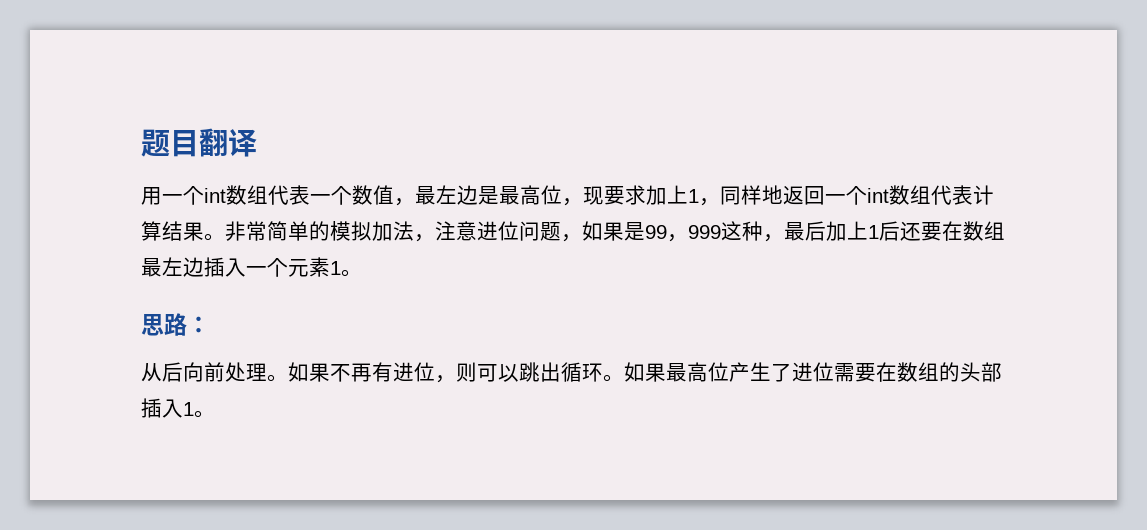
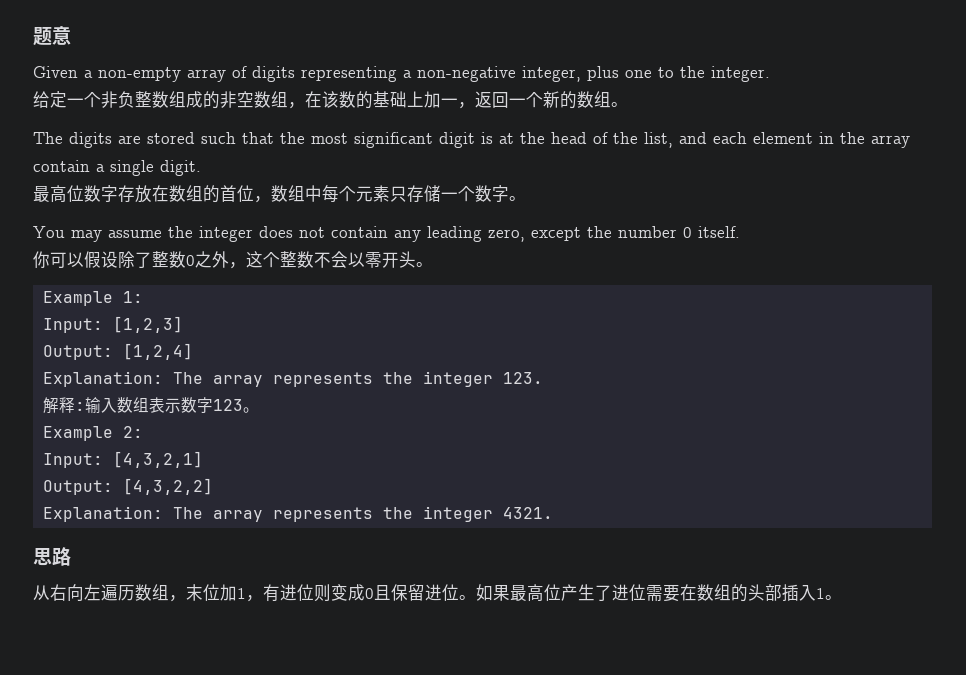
[141,128,257,157] [141,185,994,206] [141,221,1005,242] [141,257,362,277] 题目翻译 // 用一个int数组代表一个数值，最左边是最高位，现要求加上1，同样地返回一个int数组代表计算结果。非常简单的模拟加法，注意进位问题，如果是99，999这种，最后加上1后还要在数组最左边插入一个元素1。 -> [33,26,71,46] [33,66,770,82] [33,91,628,109] [33,132,910,148] [33,160,201,176] [33,185,526,203] [33,226,740,242] [33,251,433,269] [42,291,143,306] [42,316,183,333] [42,343,193,360] [42,371,543,387] [42,397,259,414] [42,426,143,441] [42,451,203,468] [42,478,213,495] [42,506,553,522] 题意 // Given a non-empty array of digits representing a non-negative integer, plus one to the integer. // 给定一个非负整数组成的非空数组，在该数的基础上加一，返回一个新的数组。 // The digits are stored such that the most significant digit is at the head of the list, and each element in the array contain a single digit. // 最高位数字存放在数组的首位，数组中每个元素只存储一个数字。 // You may assume the integer does not contain any leading zero, except the number 0 itself. // 你可以假设除了整数0之外，这个整数不会以零开头。 // Example 1: // Input: [1,2,3] // Output: [1,2,4] // Explanation: The array represents the integer 123. // 解释:输入数组表示数字123。 // Example 2: // Input: [4,3,2,1] // Output: [4,3,2,2] // Explanation: The array represents the integer 4321.
[187,316,210,333] ： -> (71, 556) none
[162,362,603,383] 后向前处理。如果不再有进位，则可以跳出循环 -> [50,584,459,602] 右向左遍历数组，末位加1，有进位则变成0且保留进位

